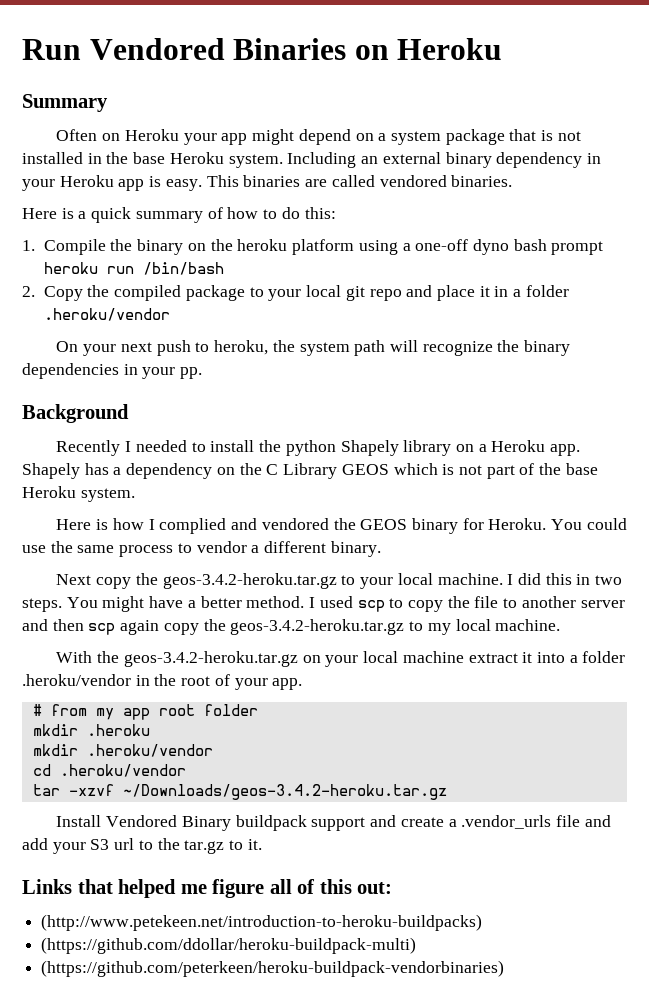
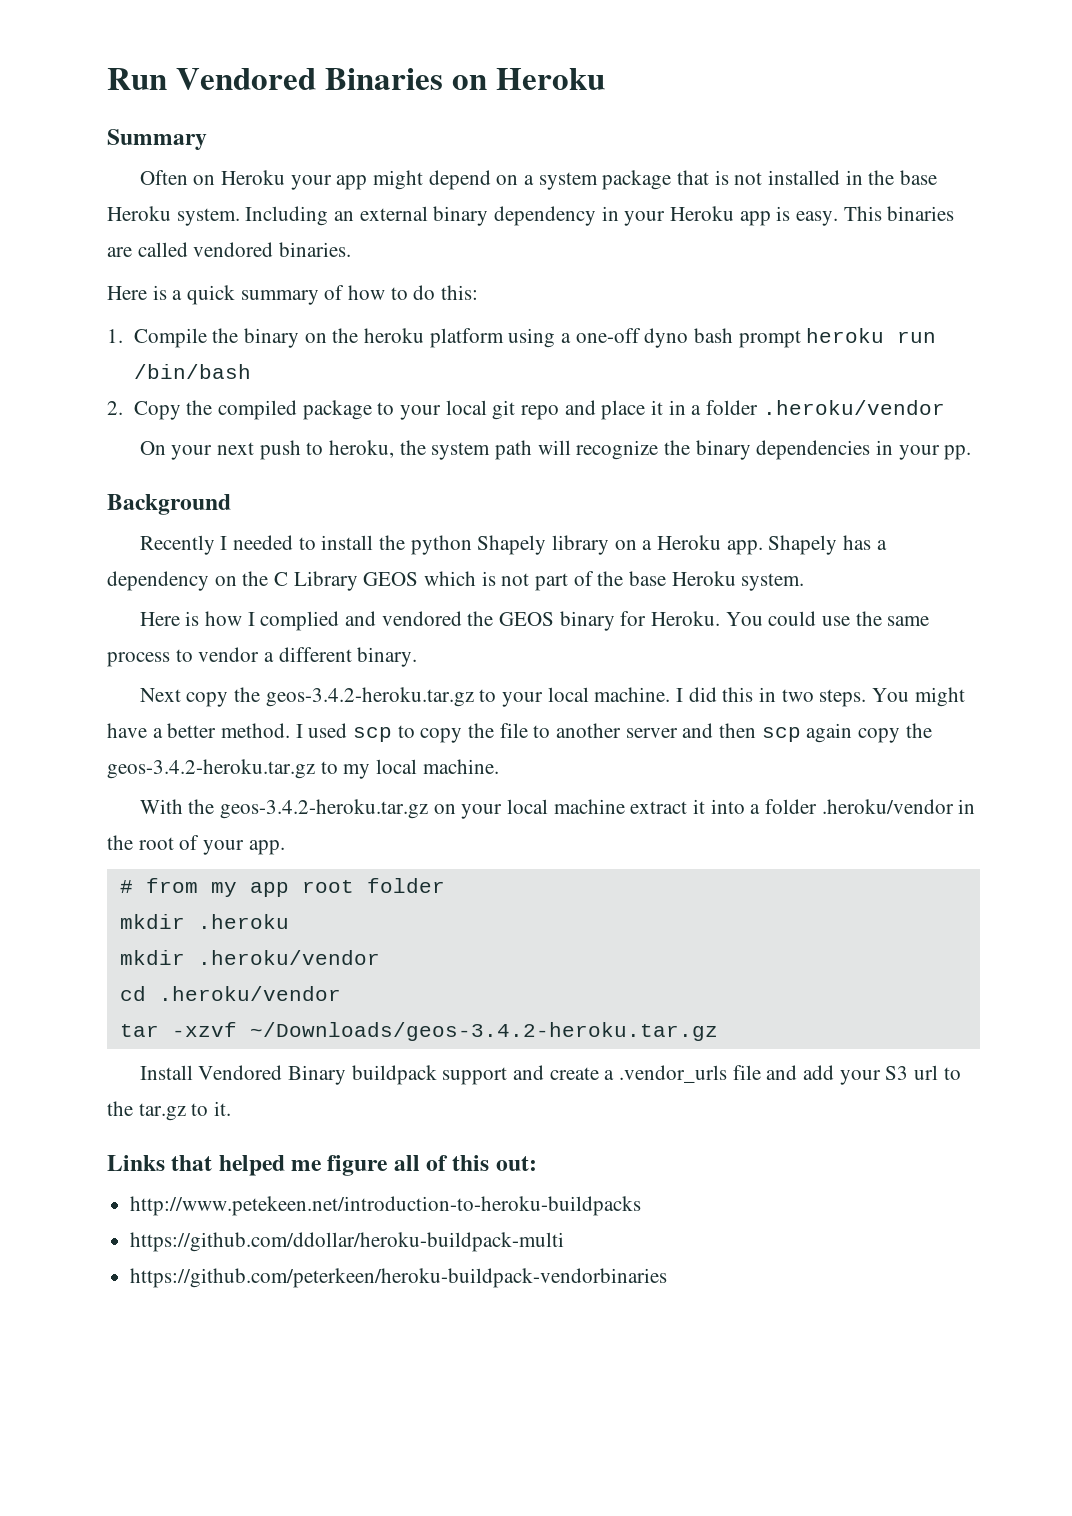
[41,914,483,931] [41,937,417,954] [41,960,505,977] (http://www.petekeen.net/introduction-to-heroku-buildpacks) // (https://github.com/ddollar/heroku-buildpack-multi) // (https://github.com/peterkeen/heroku-buildpack-vendorbinaries) -> [130,1196,642,1216] [130,1232,565,1252] [130,1268,668,1288] http://www.petekeen.net/introduction-to-heroku-buildpacks // https://github.com/ddollar/heroku-buildpack-multi // https://github.com/peterkeen/heroku-buildpack-vendorbinaries

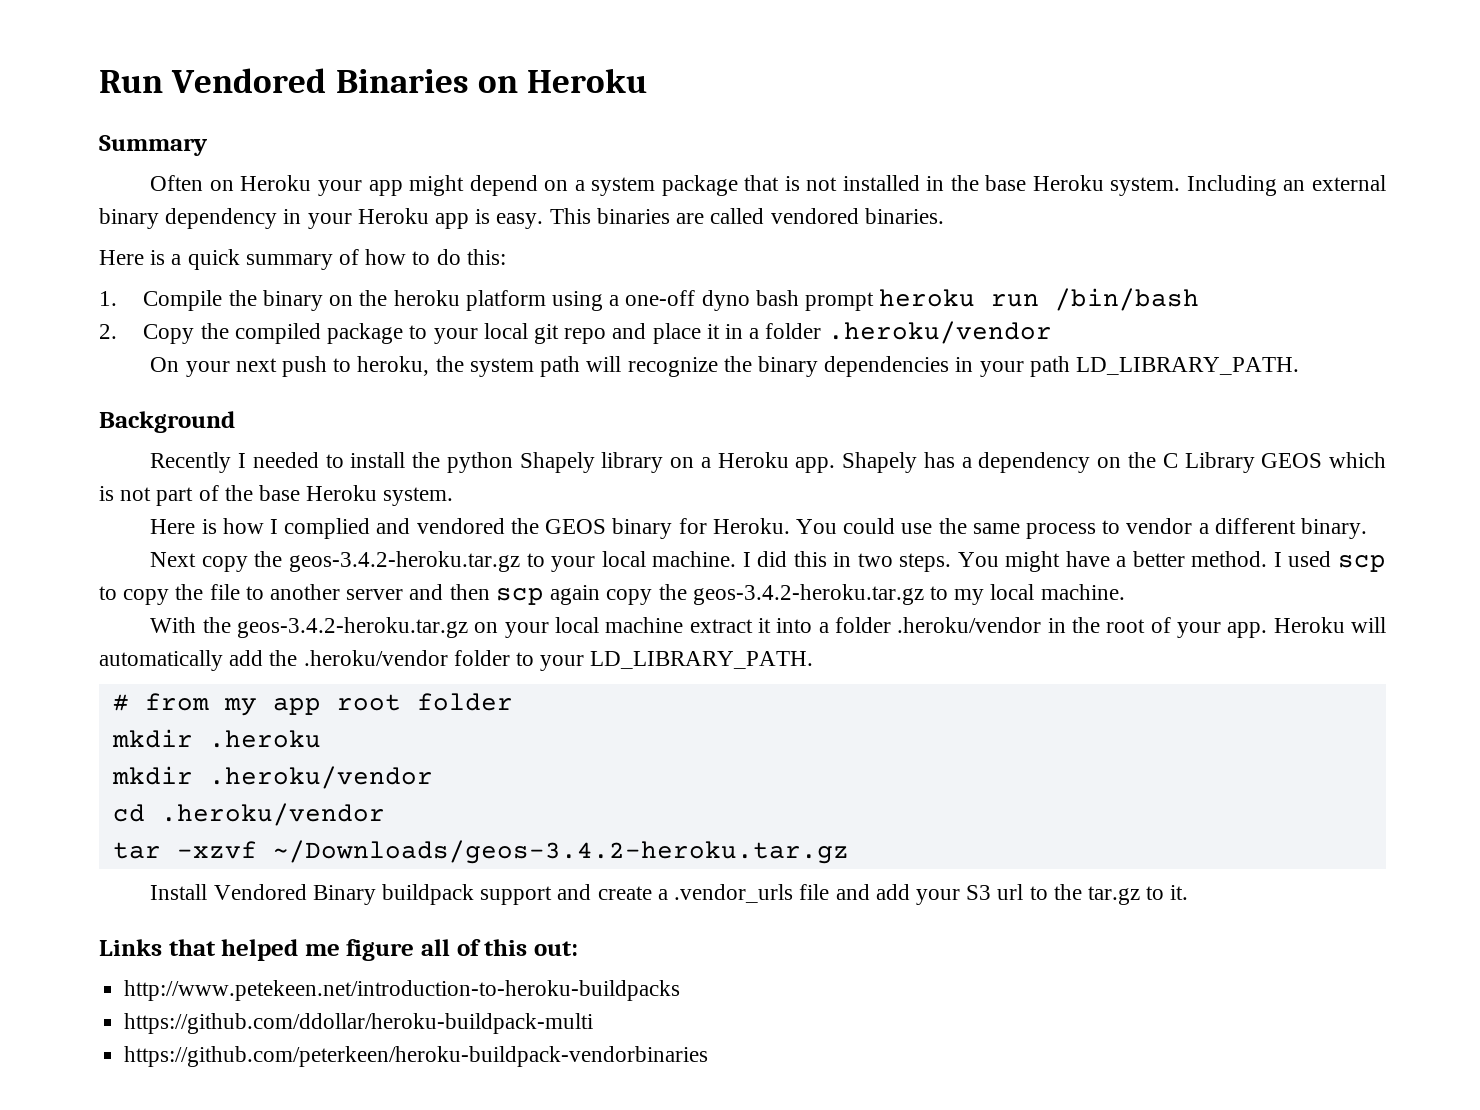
[944,445,972,460] pp. -> [1029,356,1299,377] path LD_LIBRARY_PATH.
(285, 847) none -> [1273,617,1386,633] [99,650,814,671] Heroku will automatically add the .heroku/vendor folder to your LD_LIBRARY_PATH.

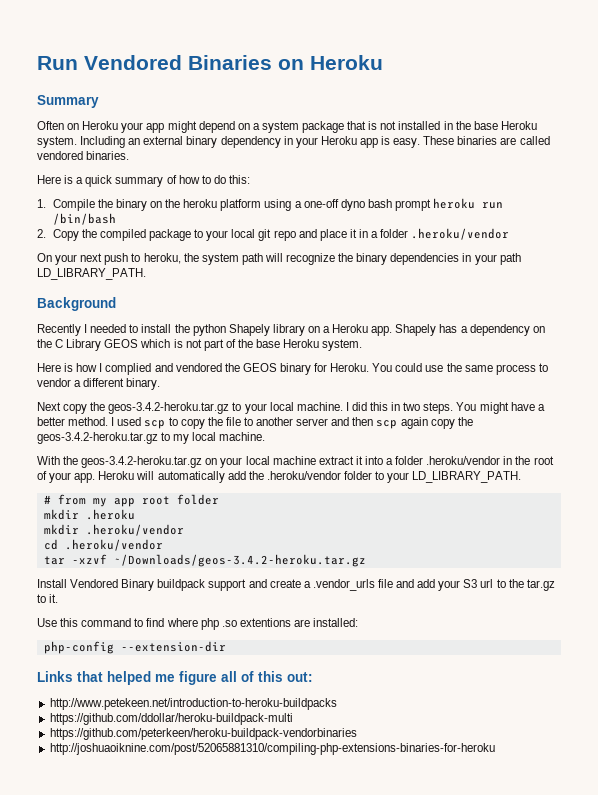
[549,208,591,224] This -> [423,136,455,145] These
(1189, 892) none -> [37,618,359,630] [43,641,226,654] // Use this command to find where php .so extentions are installed: // php-config --extension-dir
(709, 1056) none -> [49,743,495,755] // http://joshuaoiknine.com/post/52065881310/compiling-php-extensions-binaries-for-heroku

